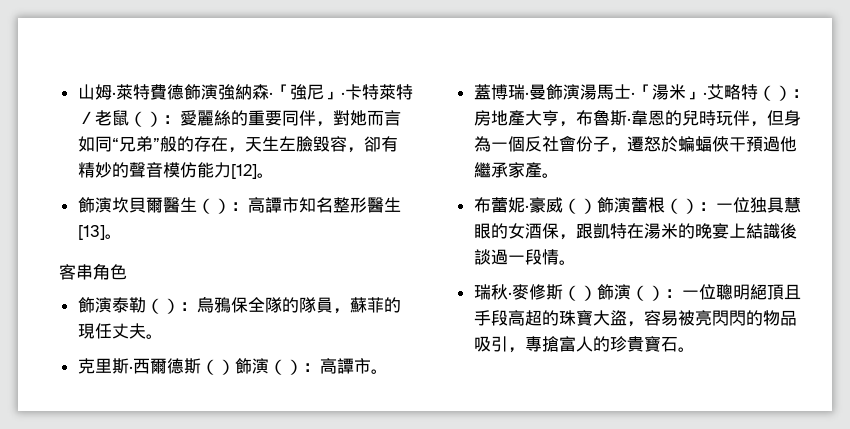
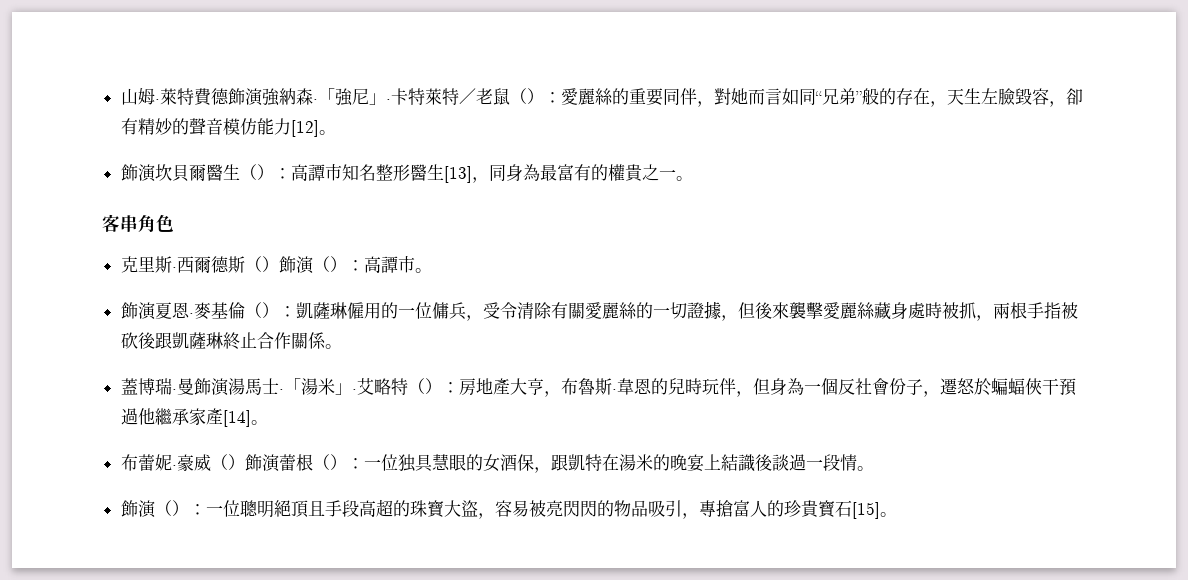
[104,234,122,239] [59,263,127,280] [77,296,401,314] [77,323,163,339] 。 // 客串角色 // 飾演泰勒（）：烏鴉保全隊的隊員，蘇菲的現任丈夫。 -> [471,164,693,183] [102,214,174,232] ，同身為最富有的權貴之一。 // 客串角色
(388, 371) none -> [120,301,1078,321] [120,332,342,350] // 飾演夏恩·麥基倫（）：凱薩琳僱用的一位傭兵，受令清除有關愛麗絲的一切證據，但後來襲擊愛麗絲藏身處時被抓，兩根手指被砍後跟凱薩琳終止合作關係。
(542, 170) none -> [222,410,251,427] [14]
[473,284,597,301] 瑞秋·麥修斯（） -> (874, 468) none
(678, 344) none -> [851,502,880,519] [15]

